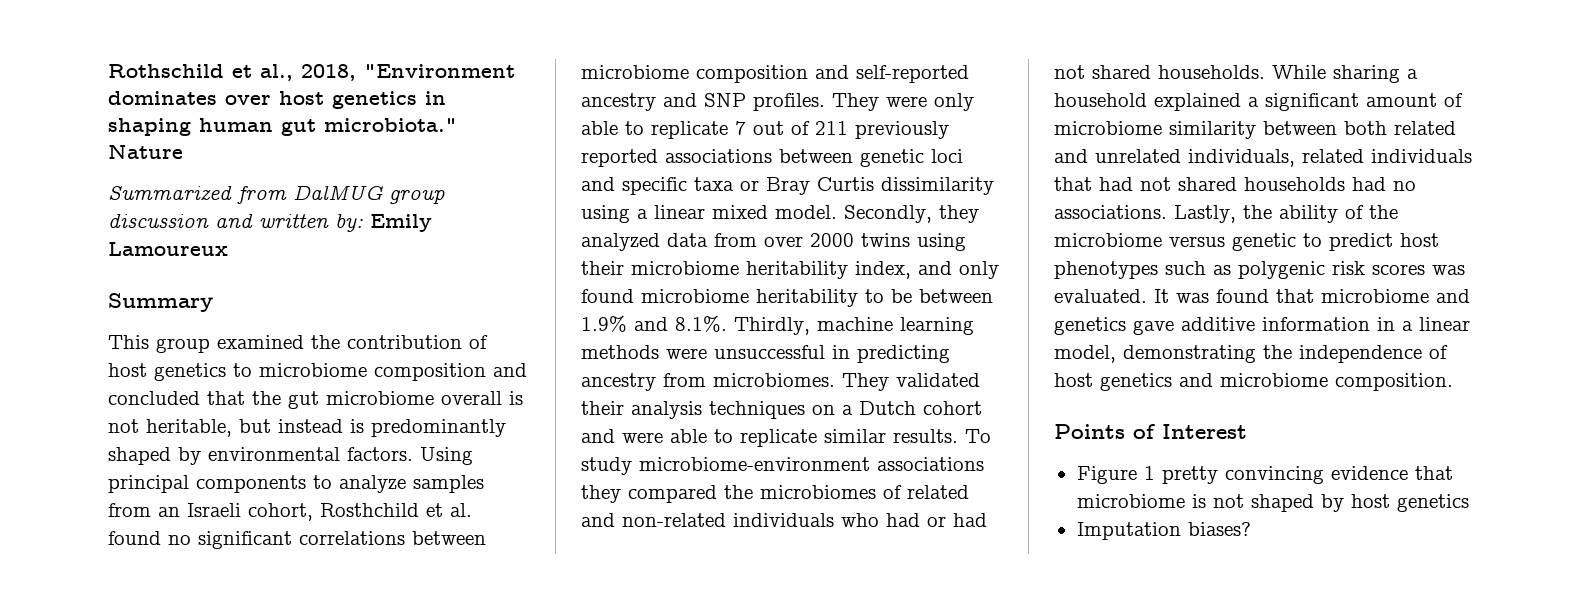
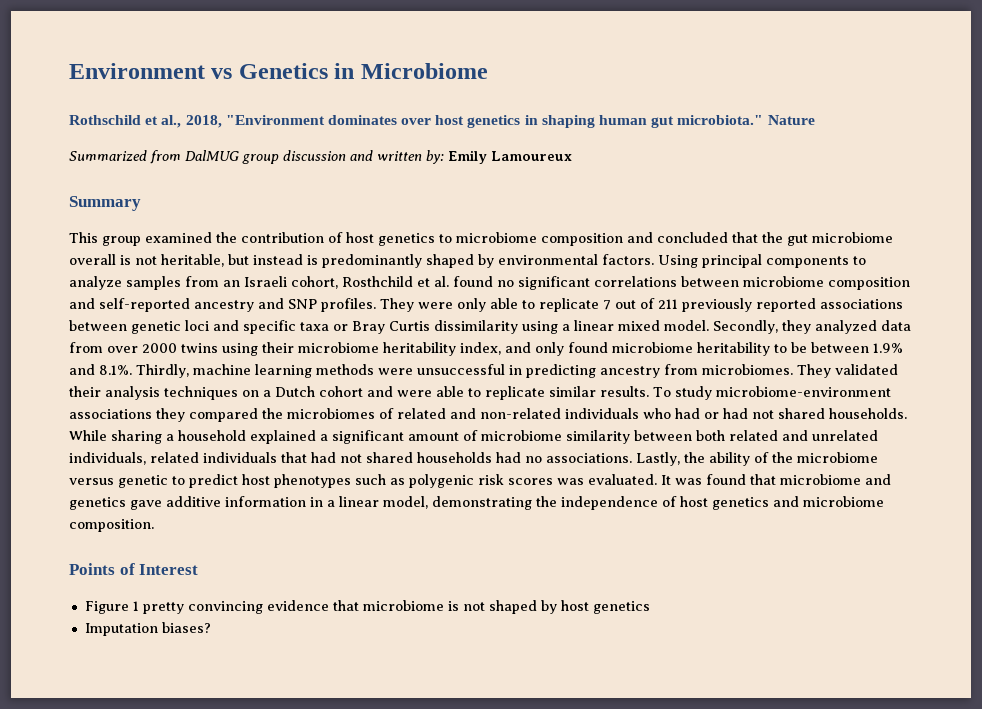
(108, 71) none -> [69,63,488,79] Environment vs Genetics in Microbiome //

